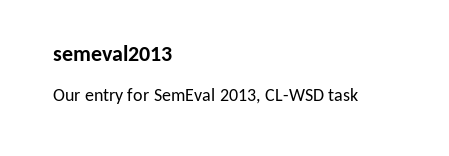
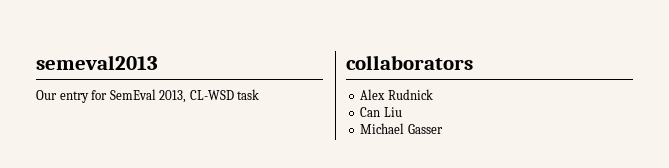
(359, 94) none -> [346,55,473,70] [360,89,433,100] [360,107,402,117] [360,123,443,134] // collaborators // Alex Rudnick // Can Liu // Michael Gasser

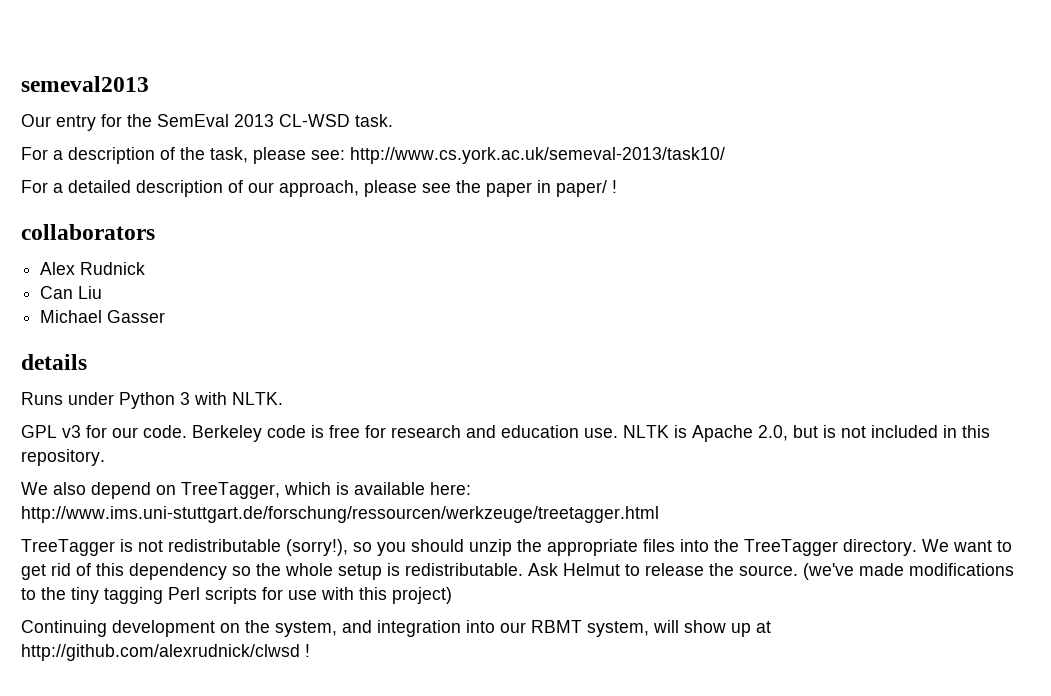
[109,89,260,103] SemEval 2013, CL-WSD task -> [127,114,393,127] [21,147,725,164] [21,180,617,197] the SemEval 2013 CL-WSD task. // For a description of the task, please see: http://www.cs.york.ac.uk/semeval-2013/task10/ // For a detailed description of our approach, please see the paper in paper/ !
(443, 129) none -> [21,354,87,370] [21,392,283,409] [21,425,990,442] [21,449,105,466] [21,482,471,499] [21,506,659,523] [21,539,1012,556] [21,563,1014,580] [21,587,452,604] [21,620,771,637] [21,644,310,661] // details // Runs under Python 3 with NLTK. // GPL v3 for our code. Berkeley code is free for research and education use. NLTK is Apache 2.0, but is not included in this repository. // We also depend on TreeTagger, which is available here: http://www.ims.uni-stuttgart.de/forschung/ressourcen/werkzeuge/treetagger.html // TreeTagger is not redistributable (sorry!), so you should unzip the appropriate files into the TreeTagger directory. We want to get rid of this dependency so the whole setup is redistributable. Ask Helmut to release the source. (we've made modifications to the tiny tagging Perl scripts for use with this project) // Continuing development on the system, and integration into our RBMT system, will show up at http://github.com/alexrudnick/clwsd !

